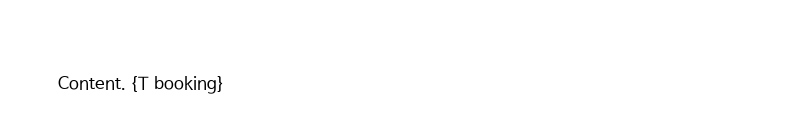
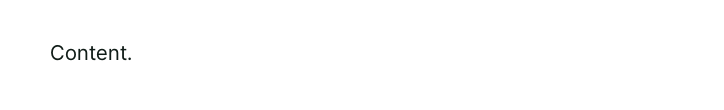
[130,76,225,94] {T booking} -> (132, 52) none

